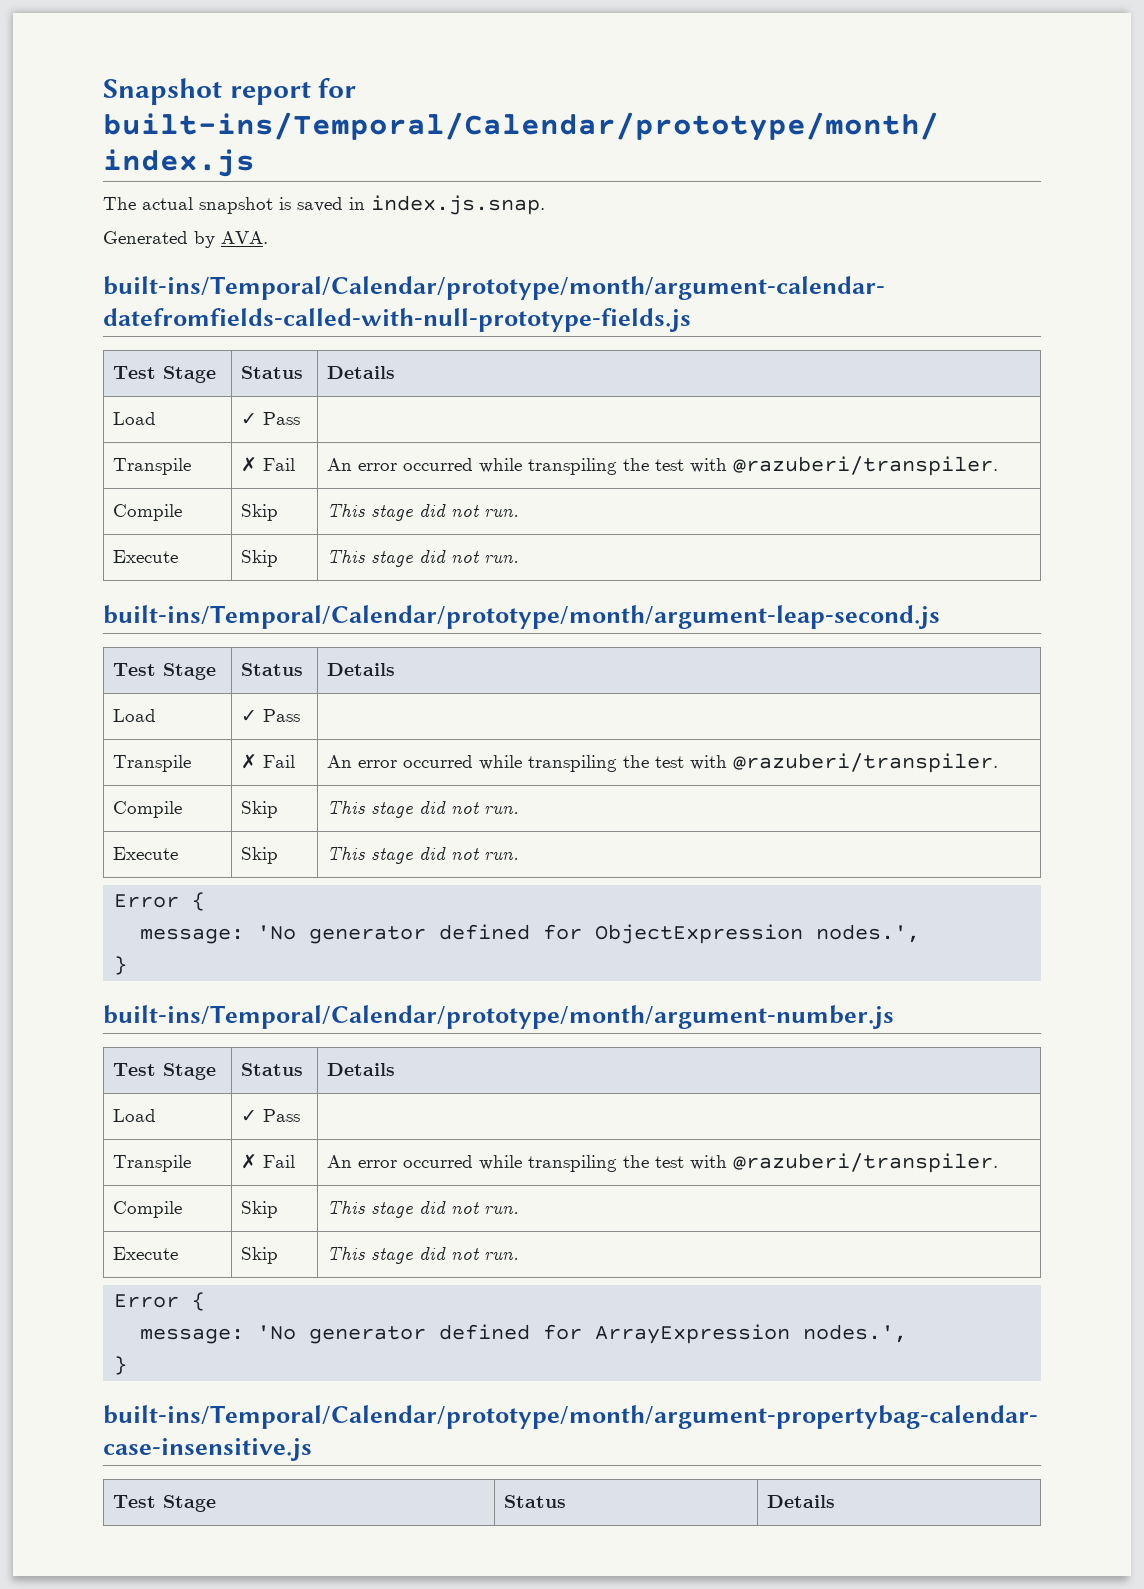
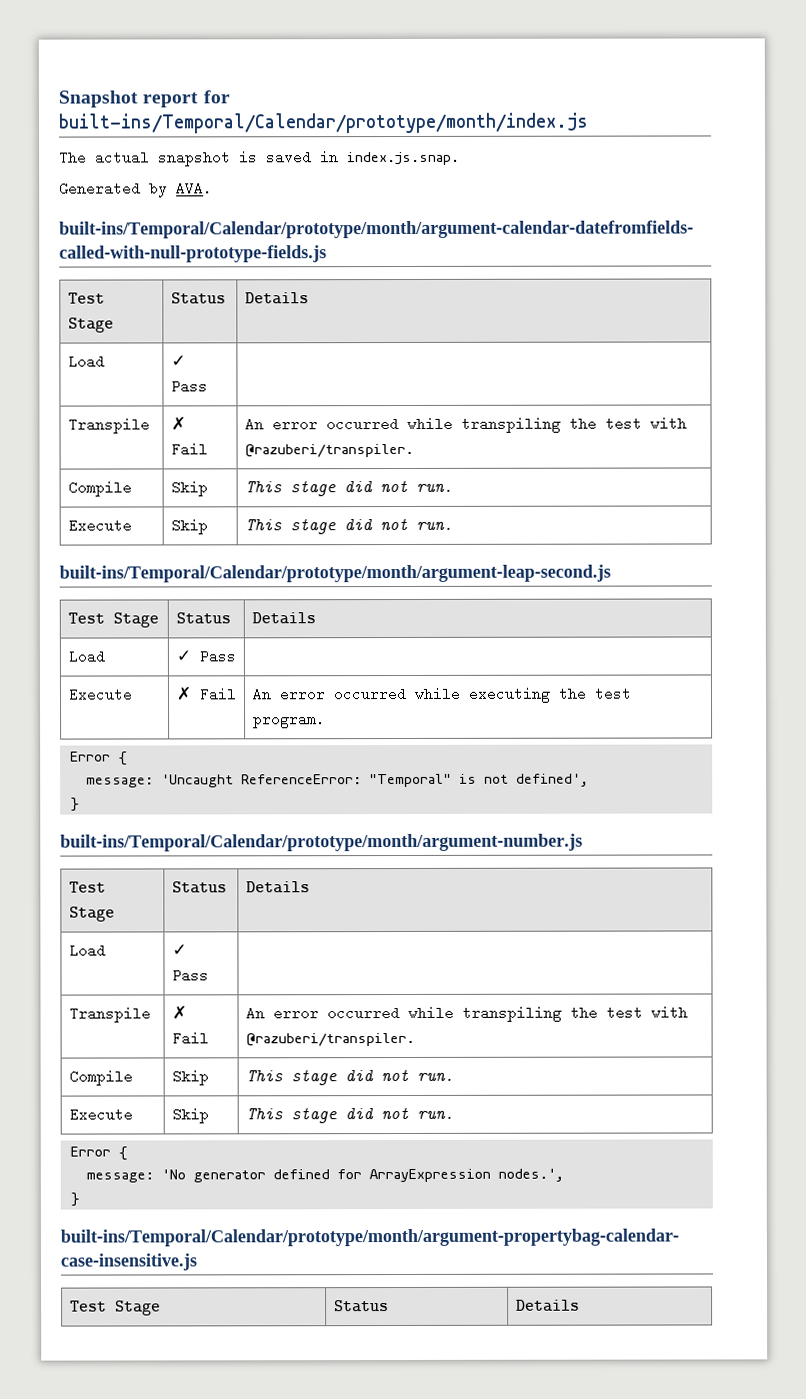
[113,755,192,772] [241,754,296,769] [327,753,999,773] [113,801,183,818] [241,801,279,818] [327,800,520,818] [113,847,179,860] [241,847,279,864] [327,846,520,864] [114,892,206,911] [140,924,921,944] Transpile | ✗ Fail | An error occurred while transpiling the test with @razuberi/transpiler. // Compile | Skip | This stage did not run. // Execute | Skip | This stage did not run. // Error { // message: 'No generator defined for ObjectExpression nodes.', -> [67,687,133,702] [175,686,237,702] [251,686,632,703] [252,712,326,729] [69,751,128,766] [85,773,589,788] Execute | ✗ Fail | An error occurred while executing the test program. // Error { // message: 'Uncaught ReferenceError: "Temporal" is not defined',

